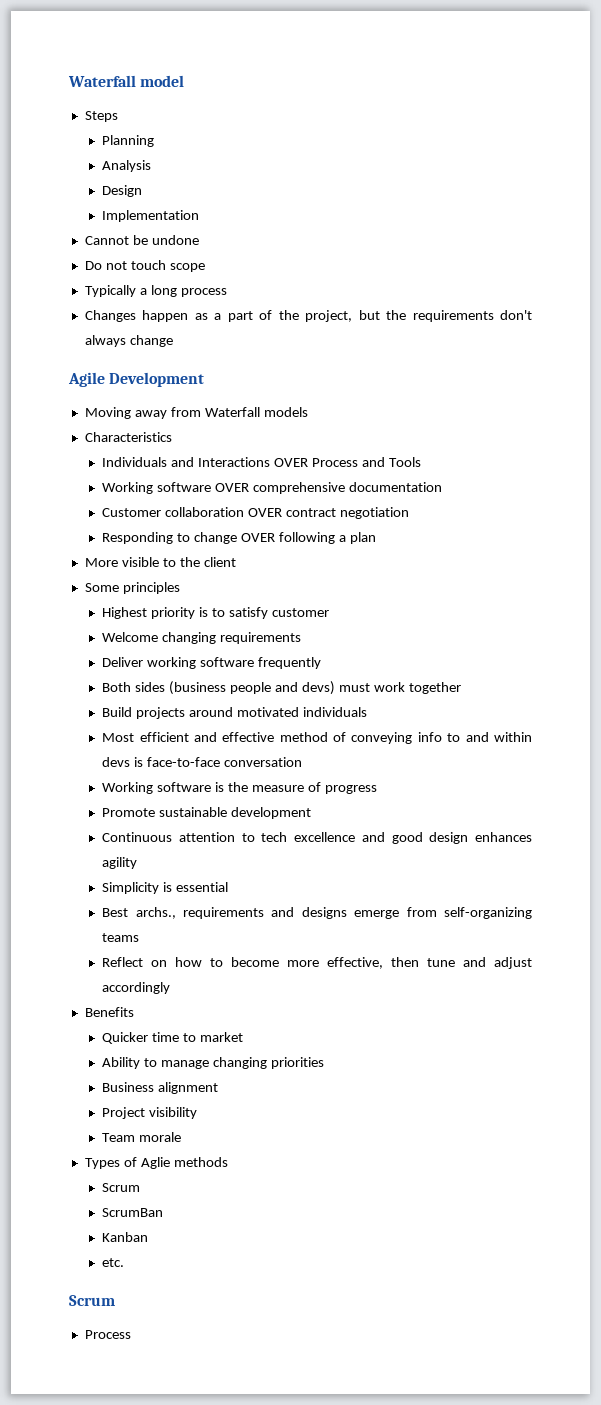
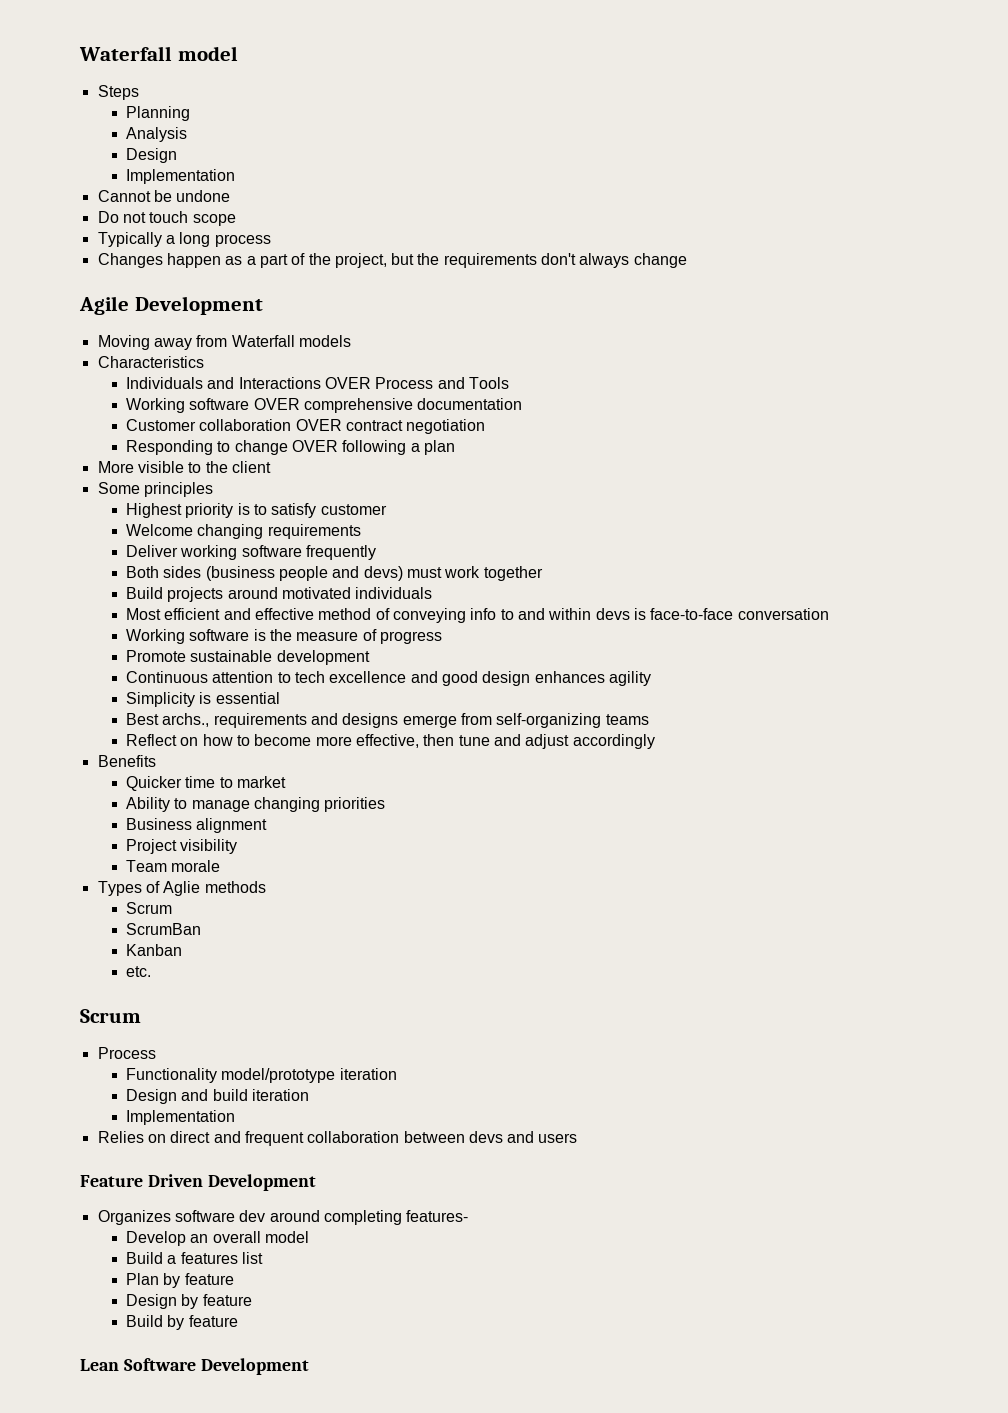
(131, 1334) none -> [126,1068,397,1083] [126,1089,310,1104] [126,1110,236,1125] [97,1131,578,1146] [80,1174,316,1191] [97,1210,469,1225] [126,1231,310,1246] [126,1252,264,1264] [126,1273,234,1288] [126,1294,252,1309] [126,1315,238,1330] [80,1358,309,1375] // Functionality model/prototype iteration // Design and build iteration // Implementation // Relies on direct and frequent collaboration between devs and users // Feature Driven Development // Organizes software dev around completing features- // Develop an overall model // Build a features list // Plan by feature // Design by feature // Build by feature // Lean Software Development

